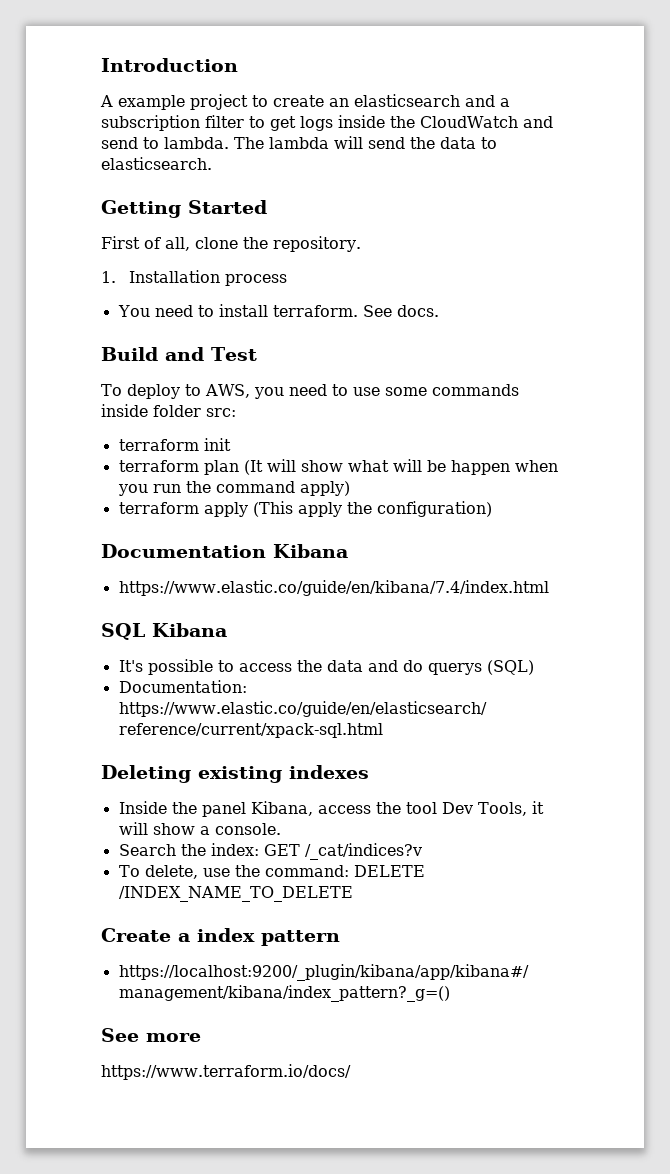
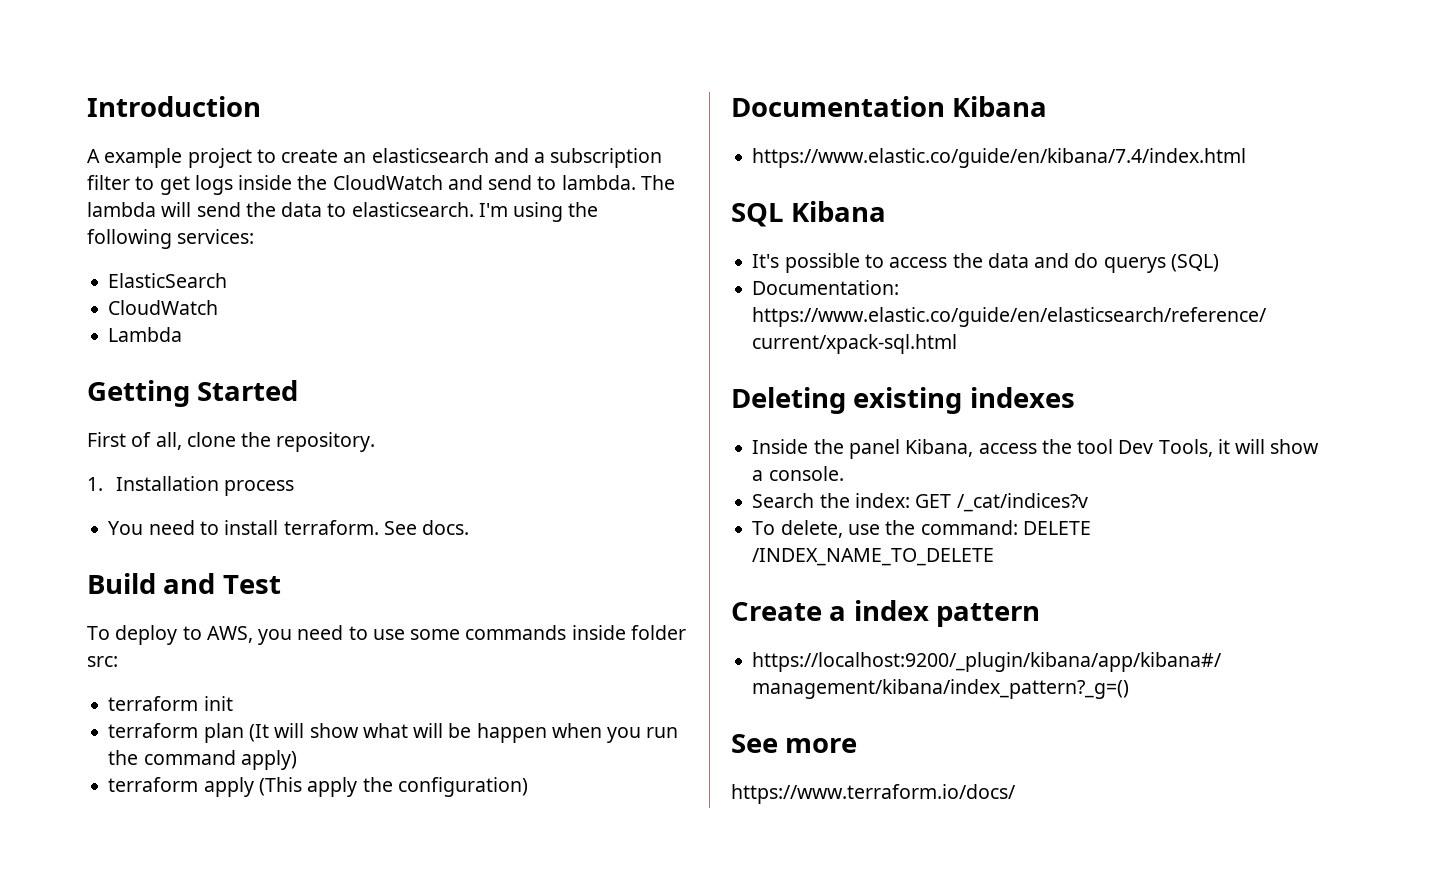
(212, 163) none -> [478,202,599,222] [87,229,255,249] [108,273,228,288] [108,300,219,315] [108,327,183,342] I'm using the following services: // ElasticSearch // CloudWatch // Lambda

